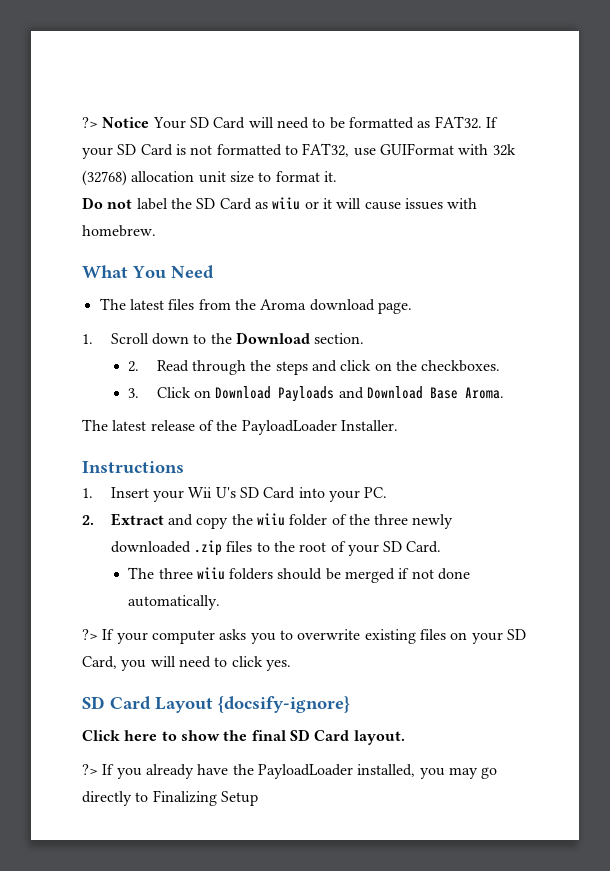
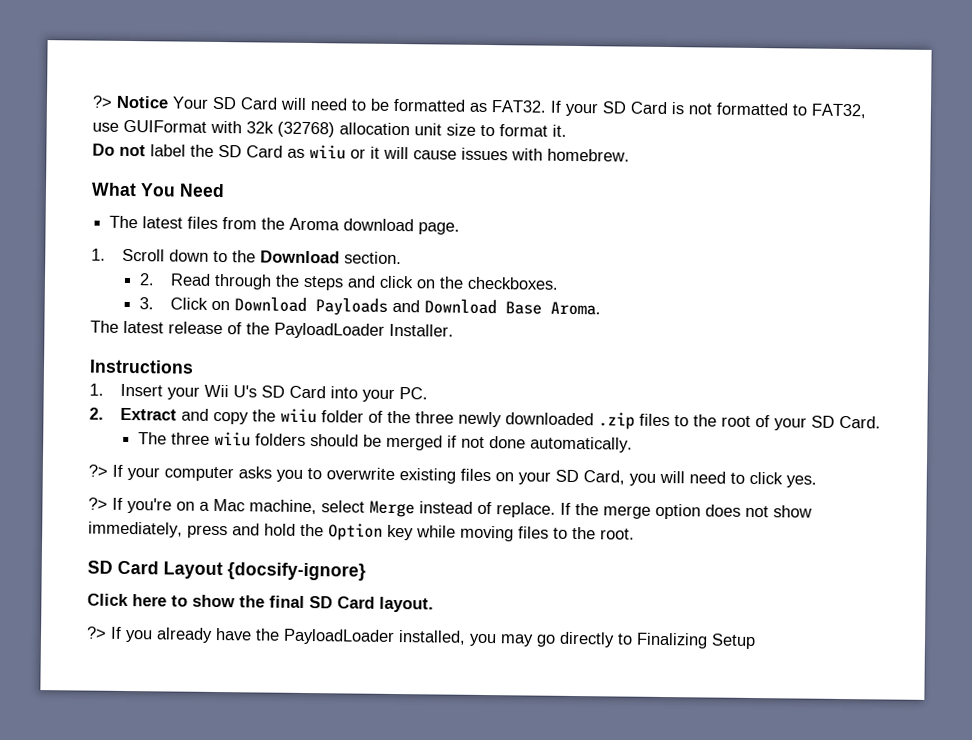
(291, 665) none -> [88,497,812,520] [88,521,635,542] // ?> If you're on a Mac machine, select Merge instead of replace. If the merge option does not show immediately, press and hold the Option key while moving files to the root.

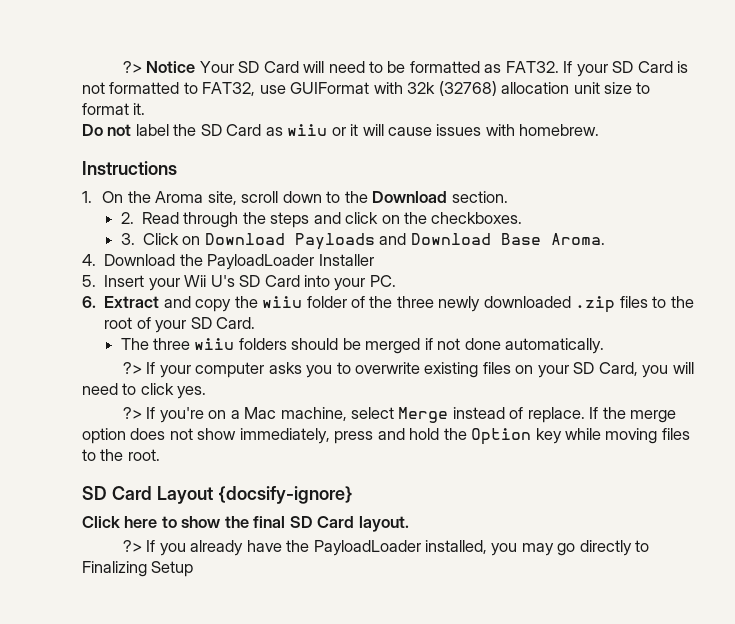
[91,182,225,198] [109,215,461,235] [91,248,165,262] What You Need // The latest files from the Aroma download page. // 1. Scroll -> [82,161,177,175] [82,191,279,205] Instructions // 1. On the Aroma site, scroll
[90,320,454,339] [89,359,194,374] [89,383,104,396] The latest release of the PayloadLoader Installer. // Instructions // 1. -> [82,254,374,270] [82,275,96,287] 4. Download the PayloadLoader Installer // 5.
[89,407,104,420] 2. -> [82,296,96,308] 6.

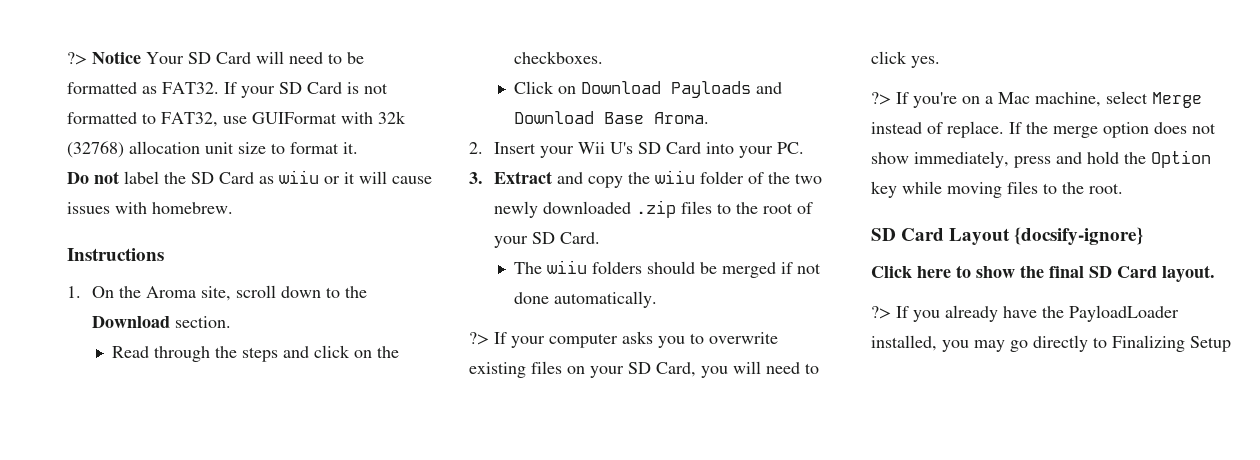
[120,212,134,224] 2. -> (232, 322) none
[120,233,135,245] 3. -> (604, 57) none
[82,254,374,270] [82,275,96,287] 4. Download the PayloadLoader Installer // 5. -> [469,142,483,154] 2.
[82,296,96,308] 6. -> [469,172,483,184] 3.
[396,296,434,308] three -> [795,173,823,184] two
[153,338,191,350] three -> (543, 268) none

